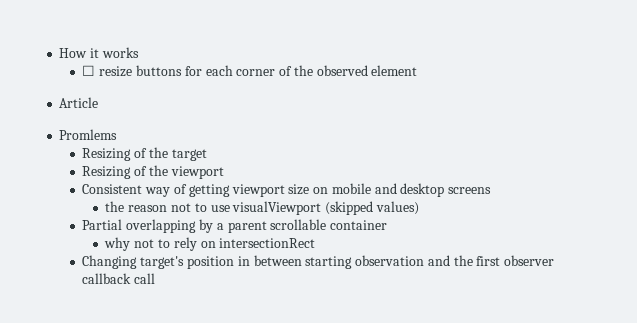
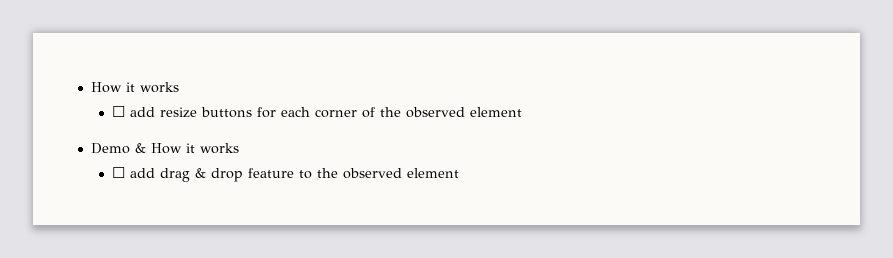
[59,47,139,58] [82,65,96,76] How it works // ☐ -> [90,82,179,93] [112,106,156,117] How it works // ☐ add
[59,97,99,108] [59,129,118,140] [82,147,207,161] [82,165,224,179] [82,183,492,197] [105,201,419,215] [82,219,388,233] [104,237,316,251] [82,255,555,269] [82,273,156,284] Article // Promlems // Resizing of the target // Resizing of the viewport // Consistent way of getting viewport size on mobile and desktop screens // the reason not to use visualViewport (skipped values) // Partial overlapping by a parent scrollable container // why not to rely on intersectionRect // Changing target's position in between starting observation and the first observer callback call -> [90,143,239,154] [112,167,460,182] Demo & How it works // ☐ add drag & drop feature to the observed element

